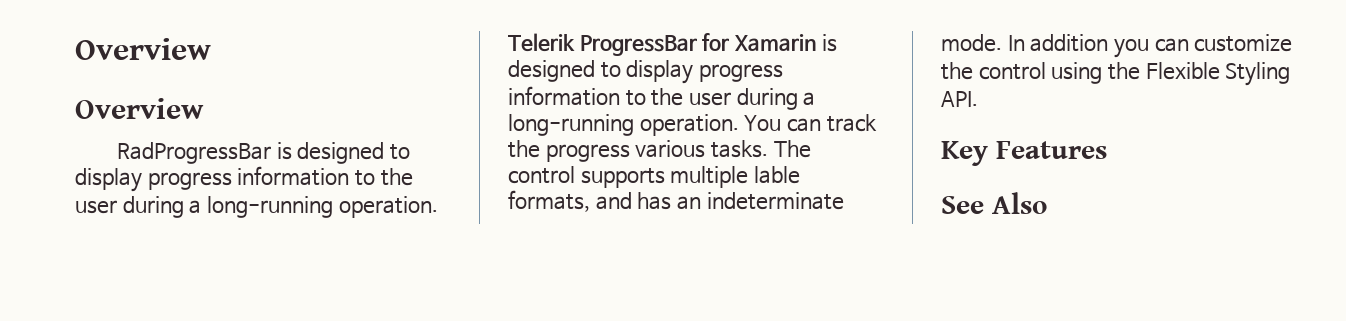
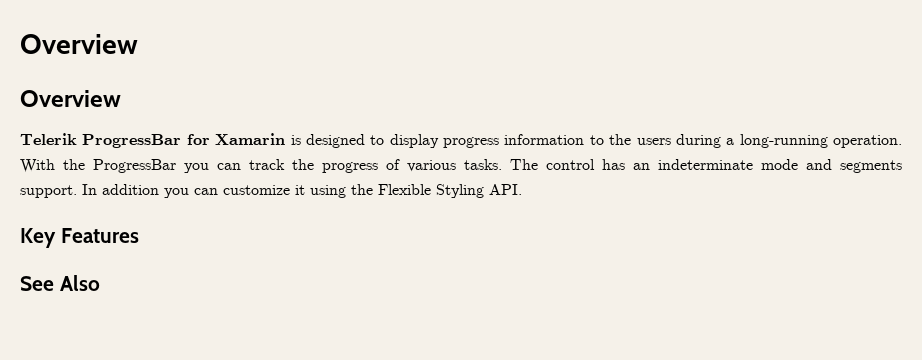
[117,142,411,164] [75,166,413,192] [75,196,438,218] RadProgressBar is designed to display progress information to the user during a long-running operation. -> (121, 98) none
[688,88,816,110] [508,114,782,136] user during a long-running operation. You -> [636,134,902,148] [20,159,209,173] users during a long-running operation. With the ProgressBar you
(630, 153) none -> [386,159,400,170] of
[580,166,800,188] [508,190,844,212] [941,34,1002,52] supports multiple lable formats, and has an indeterminate mode. -> [602,159,902,173] [20,185,77,198] has an indeterminate mode and segments support.
[941,62,1046,80] the control -> [295,185,305,195] it

